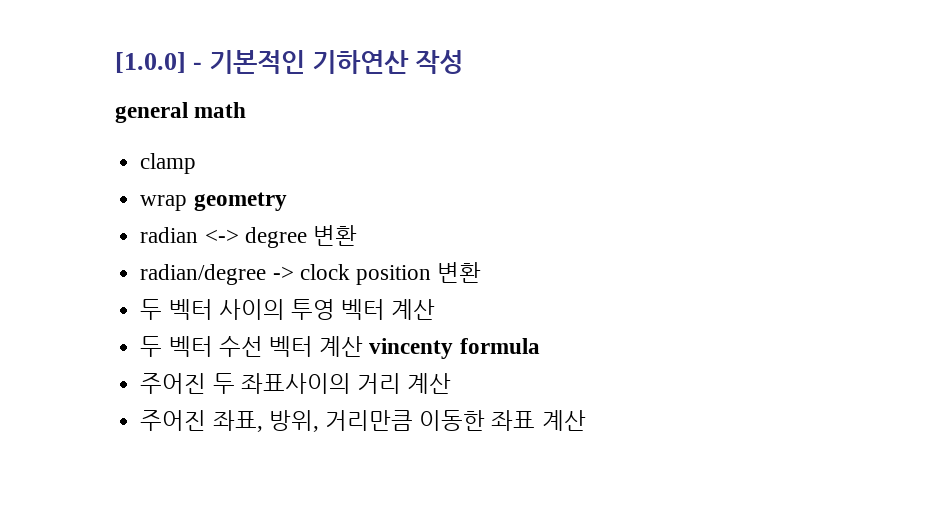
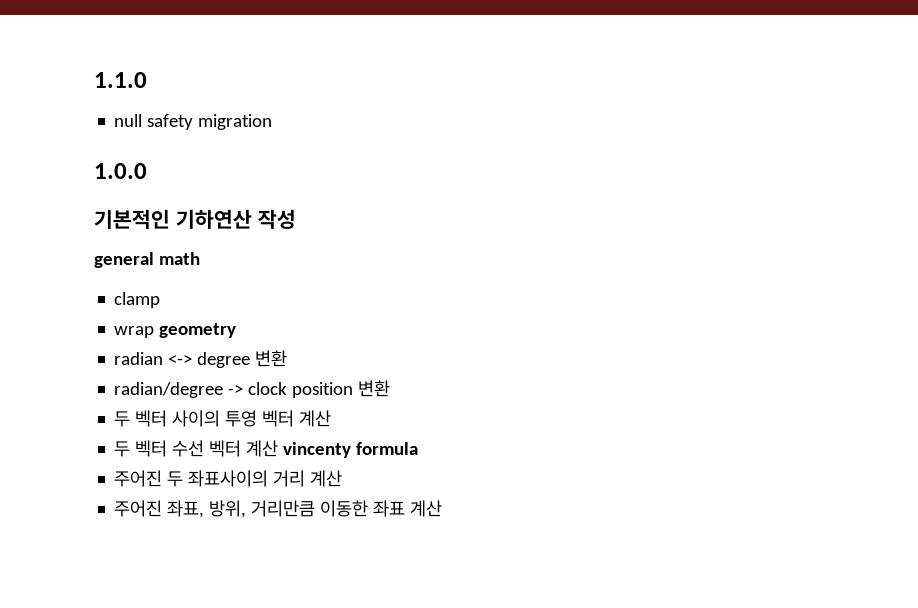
[115,52,203,73] [1.0.0] - -> [94,72,147,88] [114,114,273,130] [94,163,147,179] 1.1.0 // null safety migration // 1.0.0 //

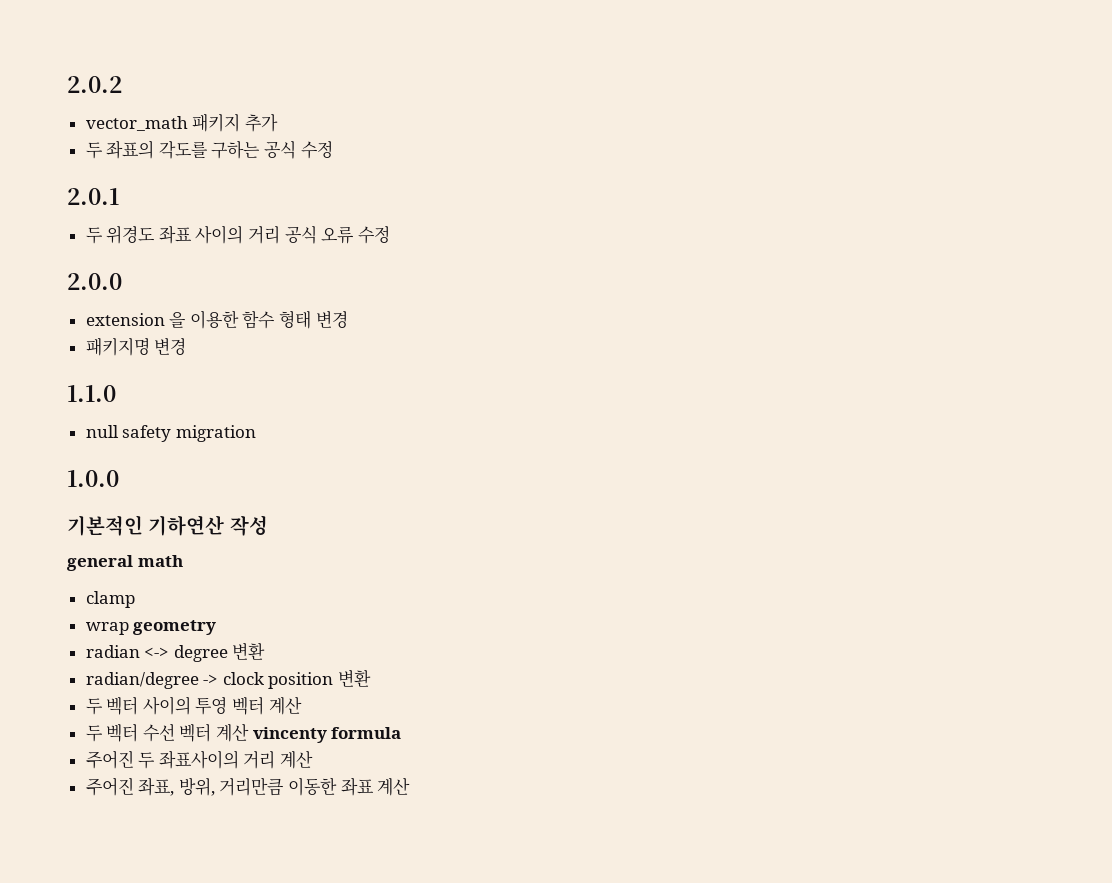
(94, 80) none -> [67,76,122,93] [85,113,278,132] [85,140,333,159] [67,188,119,205] [85,225,390,244] [67,273,122,290] [85,310,348,329] [85,337,187,356] 2.0.2 // vector_math 패키지 추가 // 두 좌표의 각도를 구하는 공식 수정 // 2.0.1 // 두 위경도 좌표 사이의 거리 공식 오류 수정 // 2.0.0 // extension 을 이용한 함수 형태 변경 // 패키지명 변경 //

